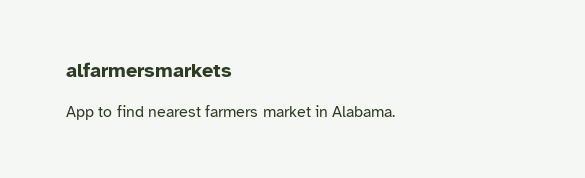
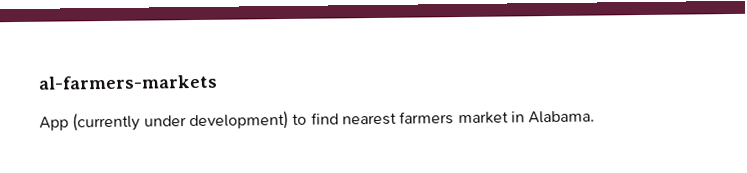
[66,62,232,77] alfarmersmarkets -> [38,74,218,90] al-farmers-markets
(94, 113) none -> [72,110,289,132] (currently under development)

